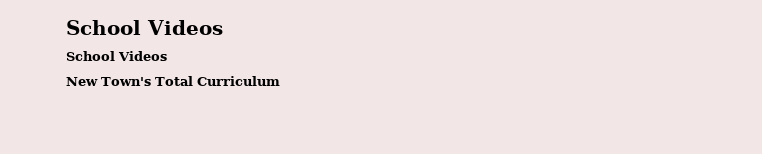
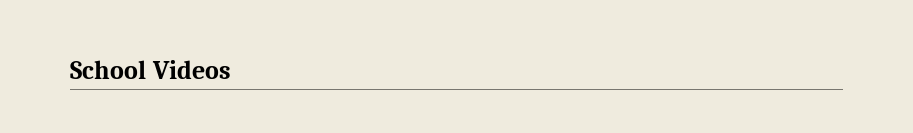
[66,20,223,35] [66,51,167,61] [66,76,280,86] School Videos // School Videos // New Town's Total Curriculum -> [70,60,231,79] School Videos

